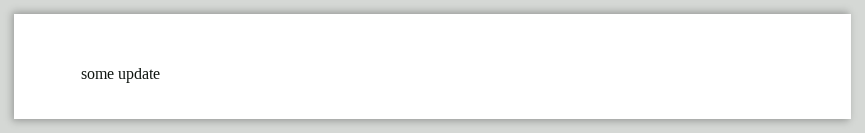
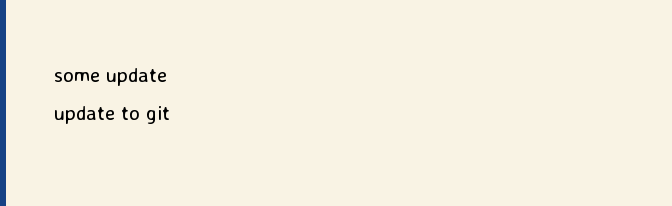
(161, 75) none -> [54,106,170,124] // update to git

